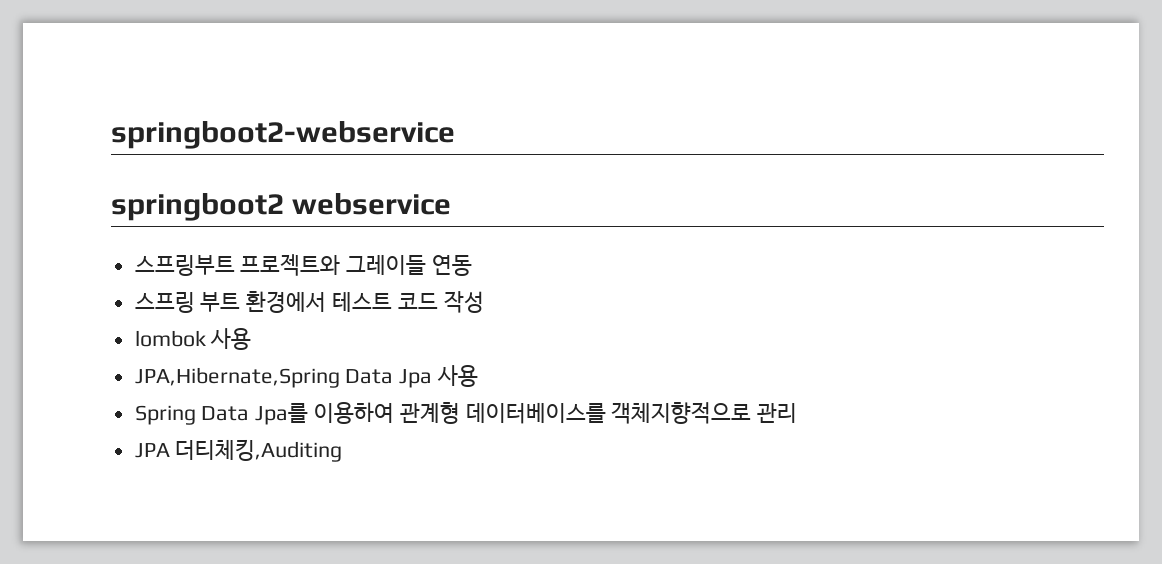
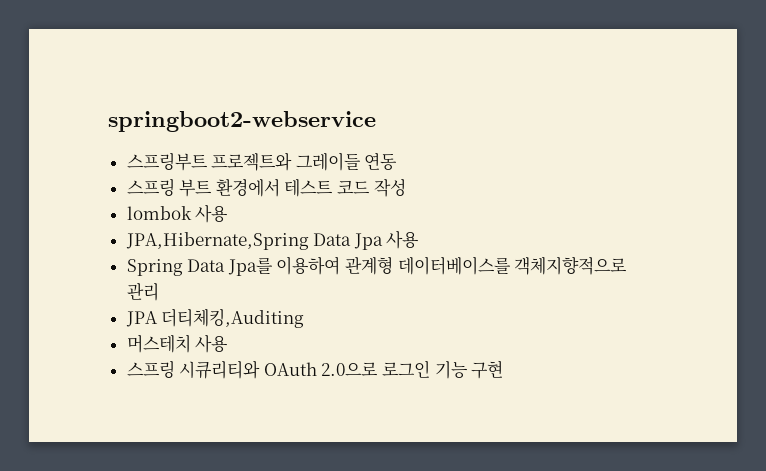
[111,193,452,221] // springboot2 webservice -> (376, 121) none
(343, 450) none -> [126,334,229,353] [126,360,504,379] // 머스테치 사용 // 스프링 시큐리티와 OAuth 2.0으로 로그인 기능 구현

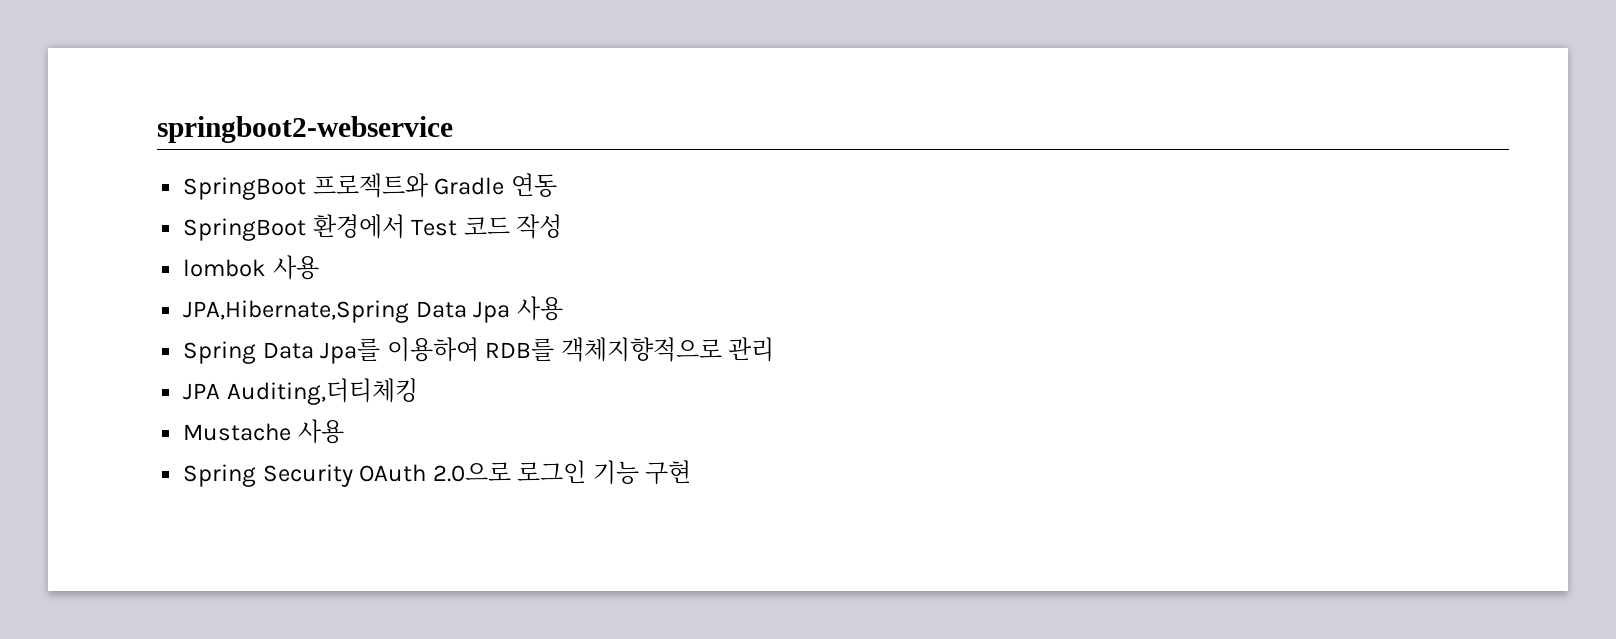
[126,152,398,171] [126,178,334,197] 스프링부트 프로젝트와 그레이들 연동 // 스프링 부트 환경에서 테스트 -> [183,173,557,200] [183,214,458,241] SpringBoot 프로젝트와 Gradle 연동 // SpringBoot 환경에서 Test
[345,256,511,275] 관계형 데이터베이스를 -> [485,338,555,361] RDB를
[161,308,305,328] [126,334,229,353] [126,360,261,379] 더티체킹,Auditing // 머스테치 사용 // 스프링 시큐리티와 -> [226,378,418,405] [183,419,344,444] [183,464,353,487] Auditing,더티체킹 // Mustache 사용 // Spring Security

